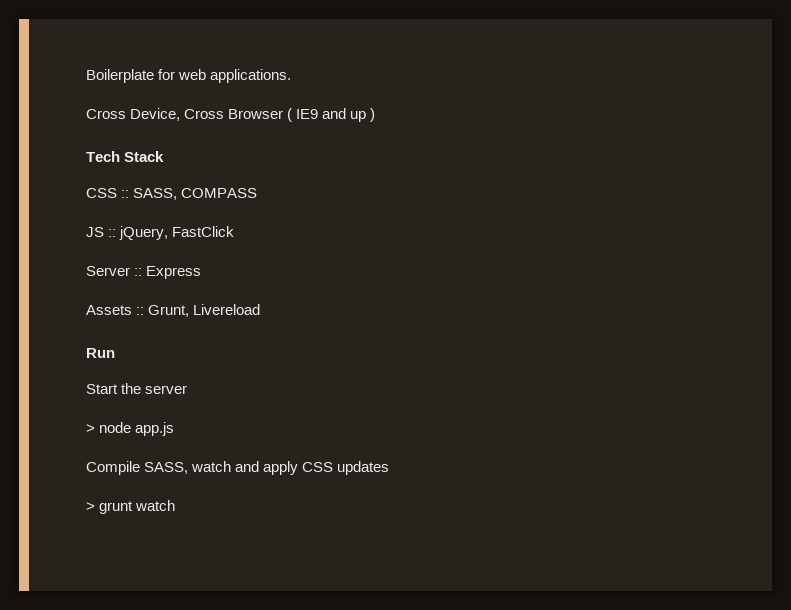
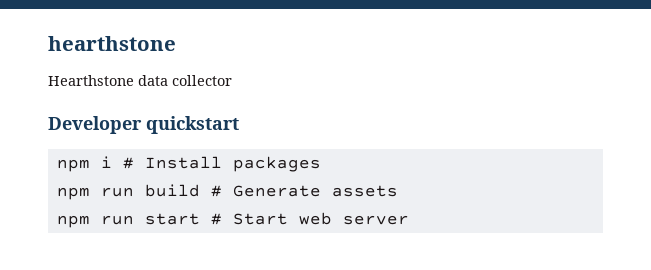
[86,69,292,83] [86,108,376,122] [86,151,165,162] [86,188,258,200] [86,226,235,240] [86,266,202,279] [86,304,261,317] [86,348,115,358] [86,383,188,394] [86,422,175,436] [86,461,390,475] [86,500,176,514] Boilerplate for web applications. // Cross Device, Cross Browser ( IE9 and up ) // Tech Stack // CSS :: SASS, COMPASS // JS :: jQuery, FastClick // Server :: Express // Assets :: Grunt, Livereload // Run // Start the server // > node app.js // Compile SASS, watch and apply CSS updates // > grunt watch -> [48,36,176,51] [48,75,232,86] [48,116,239,134] [56,156,321,172] [56,184,398,200] [56,212,409,228] hearthstone // Hearthstone data collector // Developer quickstart // npm i # Install packages // npm run build # Generate assets // npm run start # Start web server

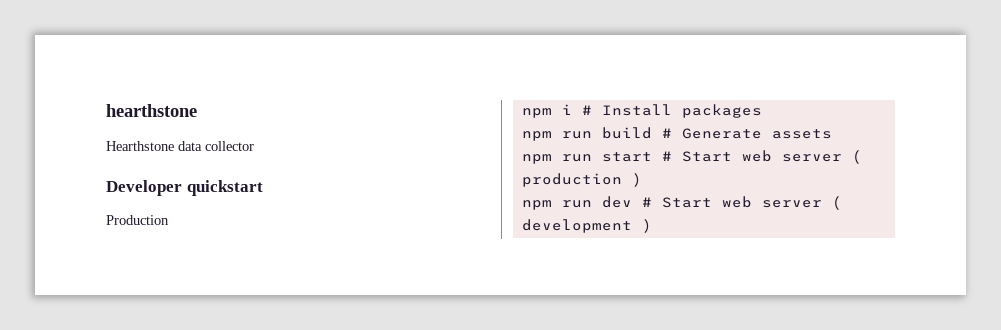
(239, 125) none -> [106,215,169,225] // Production
(409, 220) none -> [851,150,862,164] [521,173,642,187] [521,196,842,210] [521,219,652,233] ( production ) // npm run dev # Start web server ( development )

